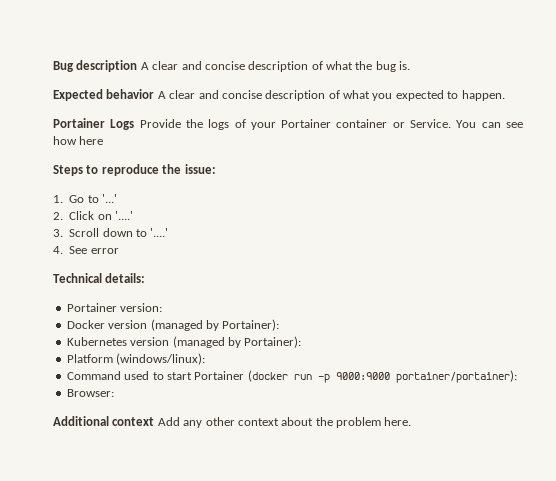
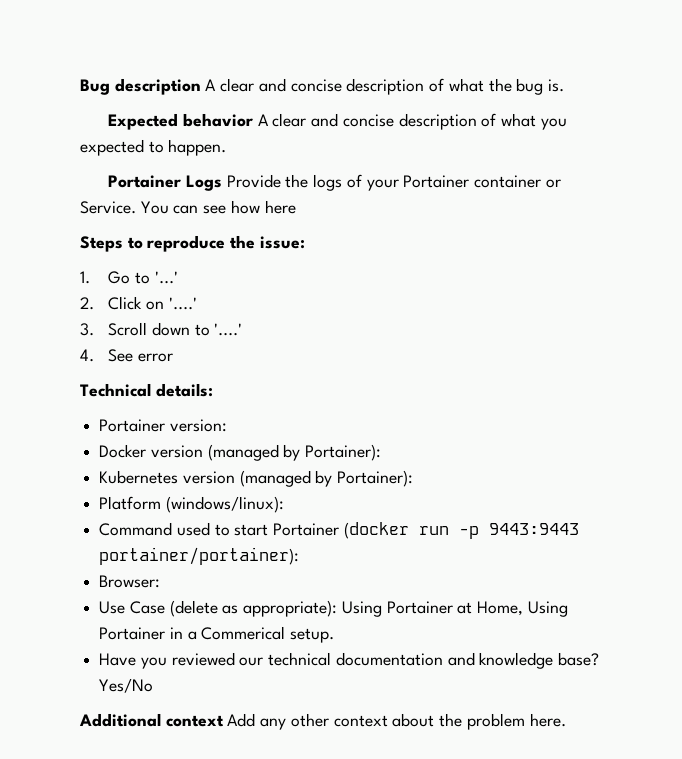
[335,372,390,380] 9000:9000 -> [488,523,579,535] 9443:9443
(114, 393) none -> [99,600,568,617] [99,626,335,643] [99,652,600,669] [99,678,154,693] // Use Case (delete as appropriate): Using Portainer at Home, Using Portainer in a Commerical setup. // Have you reviewed our technical documentation and knowledge base? Yes/No

